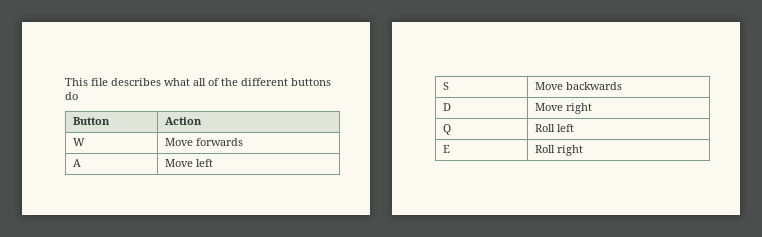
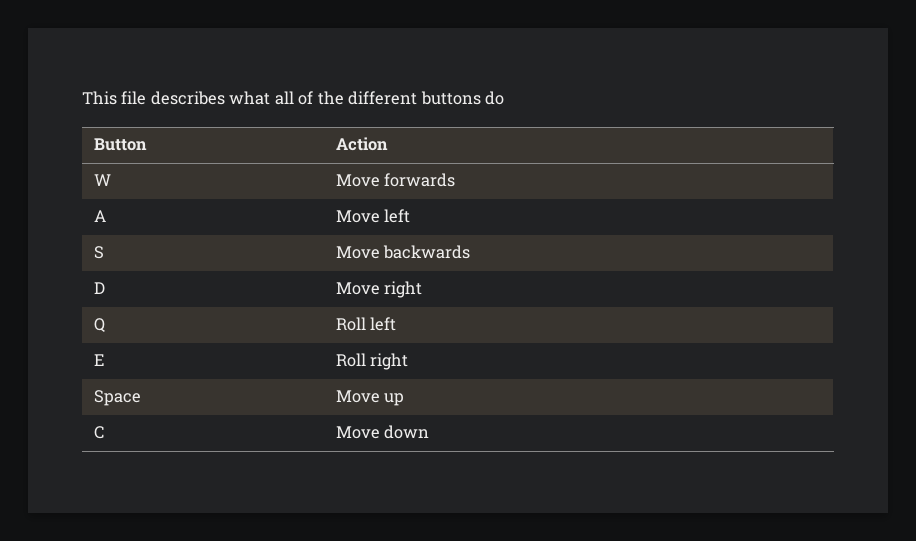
(584, 150) none -> [93,390,141,406] [335,390,405,406] [93,426,104,439] [335,425,430,439] // Space | Move up // C | Move down

